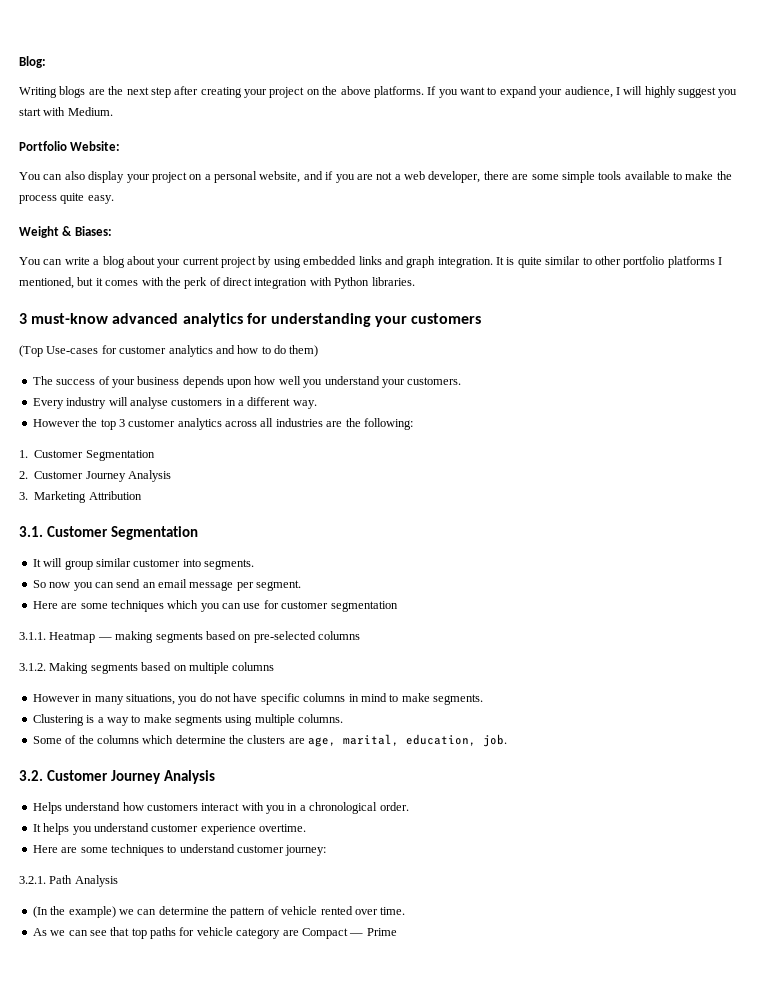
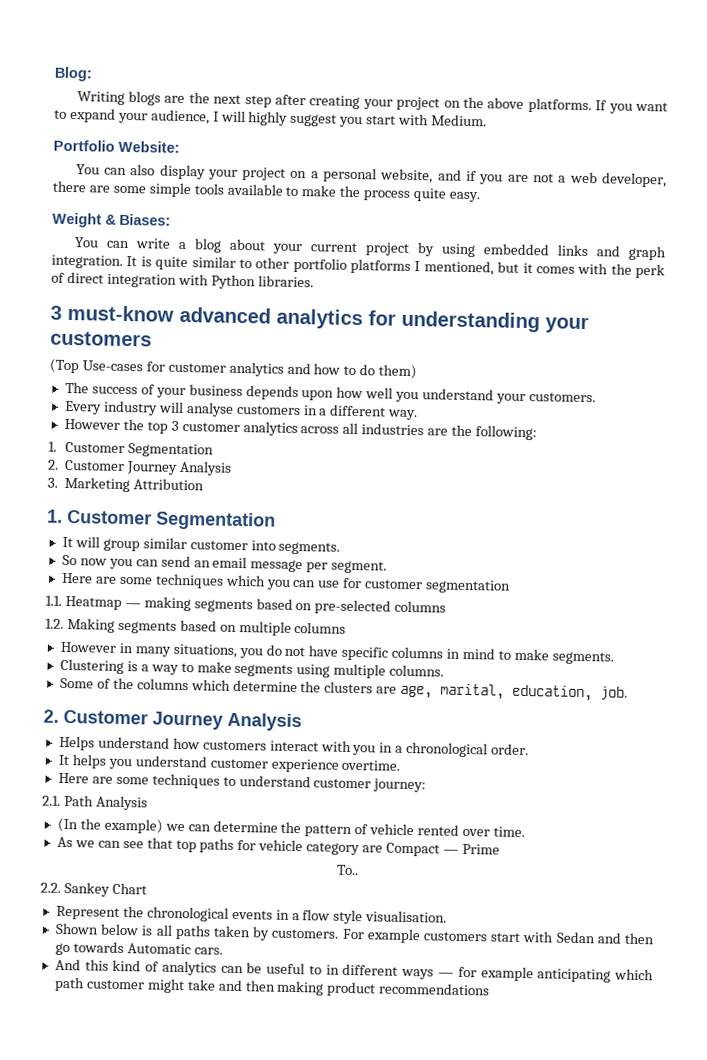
[19,526,43,537] 3.1. -> [47,509,63,523] 1.
[19,632,46,640] 3.1.1. -> [45,595,62,606] 1.1.
[19,663,46,671] 3.1.2. -> [45,618,64,629] 1.2.
[19,770,43,781] 3.2. -> [43,709,59,723] 2.
[19,876,46,884] 3.2.1. -> [42,795,61,806] 2.1.
(397, 932) none -> [336,864,359,876] [40,881,147,897] [55,905,448,925] [54,922,655,945] [54,941,223,956] [54,958,654,983] [53,976,491,997] // To.. // 2.2. Sankey Chart // Represent the chronological events in a flow style visualisation. // Shown below is all paths taken by customers. For example customers start with Sedan and then go towards Automatic cars. // And this kind of analytics can be useful to in different ways — for example anticipating which path customer might take and then making product recommendations

